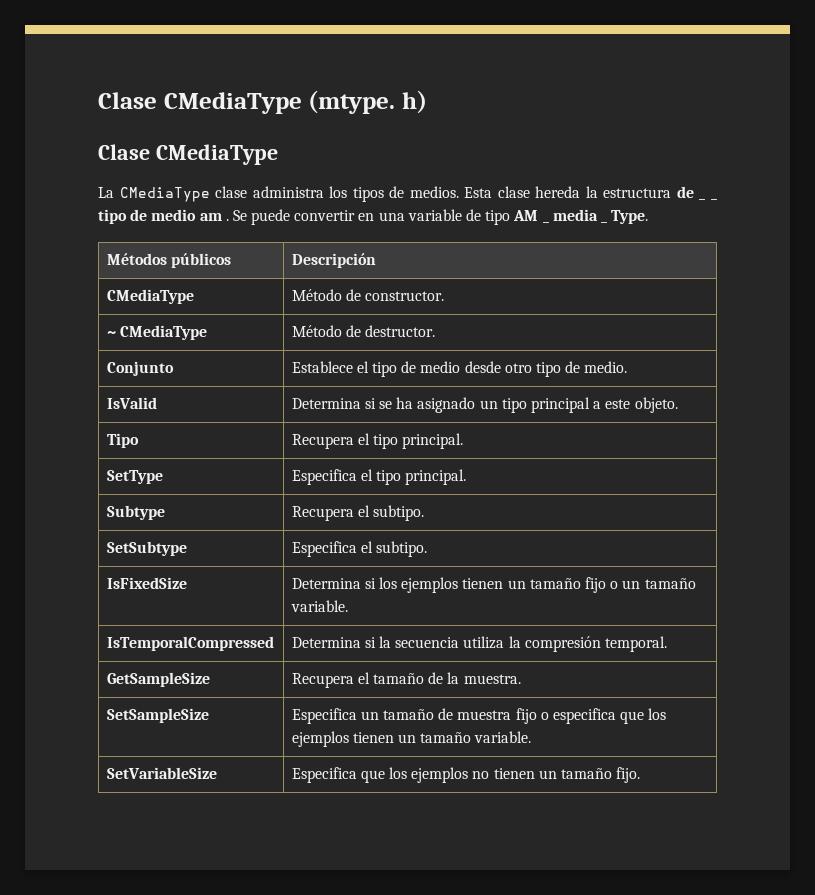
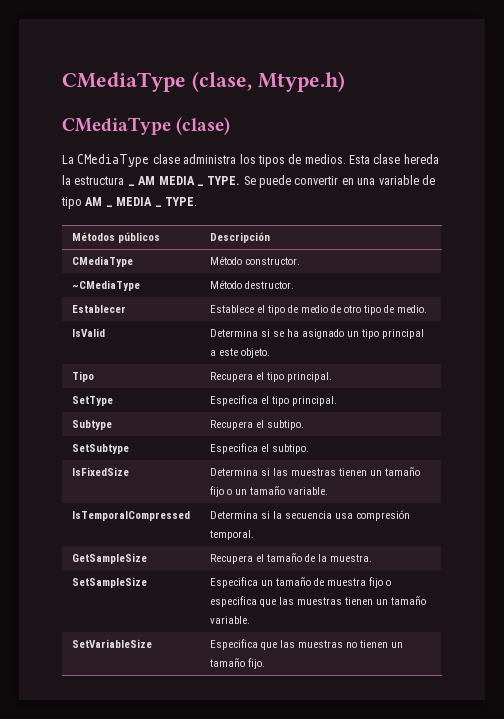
[98,90,427,114] [98,144,278,165] Clase CMediaType (mtype. h) // Clase CMediaType -> [62,71,345,92] [62,117,231,135] CMediaType (clase, Mtype.h) // CMediaType (clase)
[676,186,694,198] [699,198,717,200] [98,209,229,224] de _ _ tipo de medio am . -> [127,176,241,186] _ AM MEDIA _ TYPE.
[552,209,598,221] [600,210,649,224] media _ Type. -> [116,197,197,207] MEDIA _ TYPE.
[345,289,361,301] de -> (242, 260) none
[106,325,207,340] [291,325,361,337] ~ CMediaType | Método de -> [71,280,140,291] [209,280,242,289] ~CMediaType | Método
[106,361,174,376] Conjunto -> [71,305,126,313] Establecer
[464,361,501,373] desde -> [330,305,341,313] de
[379,577,459,593] los ejemplos -> [272,468,336,476] las muestras
[463,636,521,649] utiliza la -> [334,513,353,519] usa
[648,708,667,720] [291,731,349,747] los ejemplos -> [278,597,342,605] las muestras
[389,767,469,783] los ejemplos -> [279,640,343,648] las muestras

